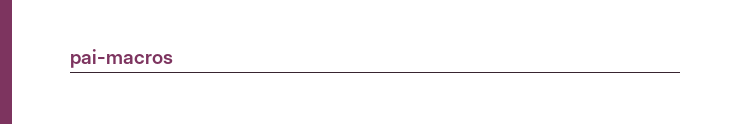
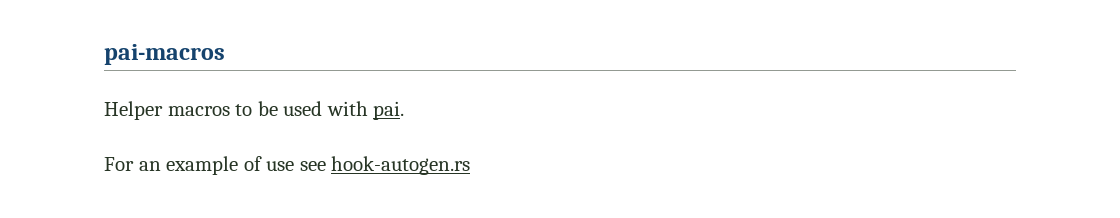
(173, 58) none -> [104,101,405,120] [104,156,471,175] // Helper macros to be used with pai. // For an example of use see hook-autogen.rs

